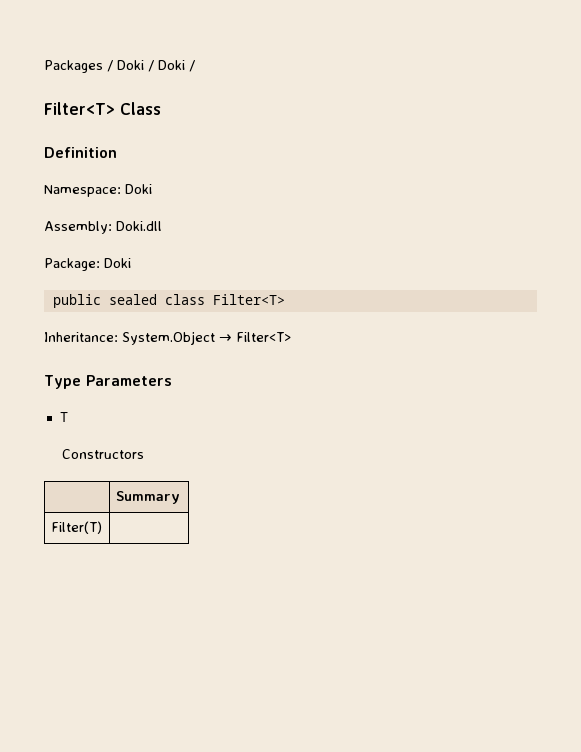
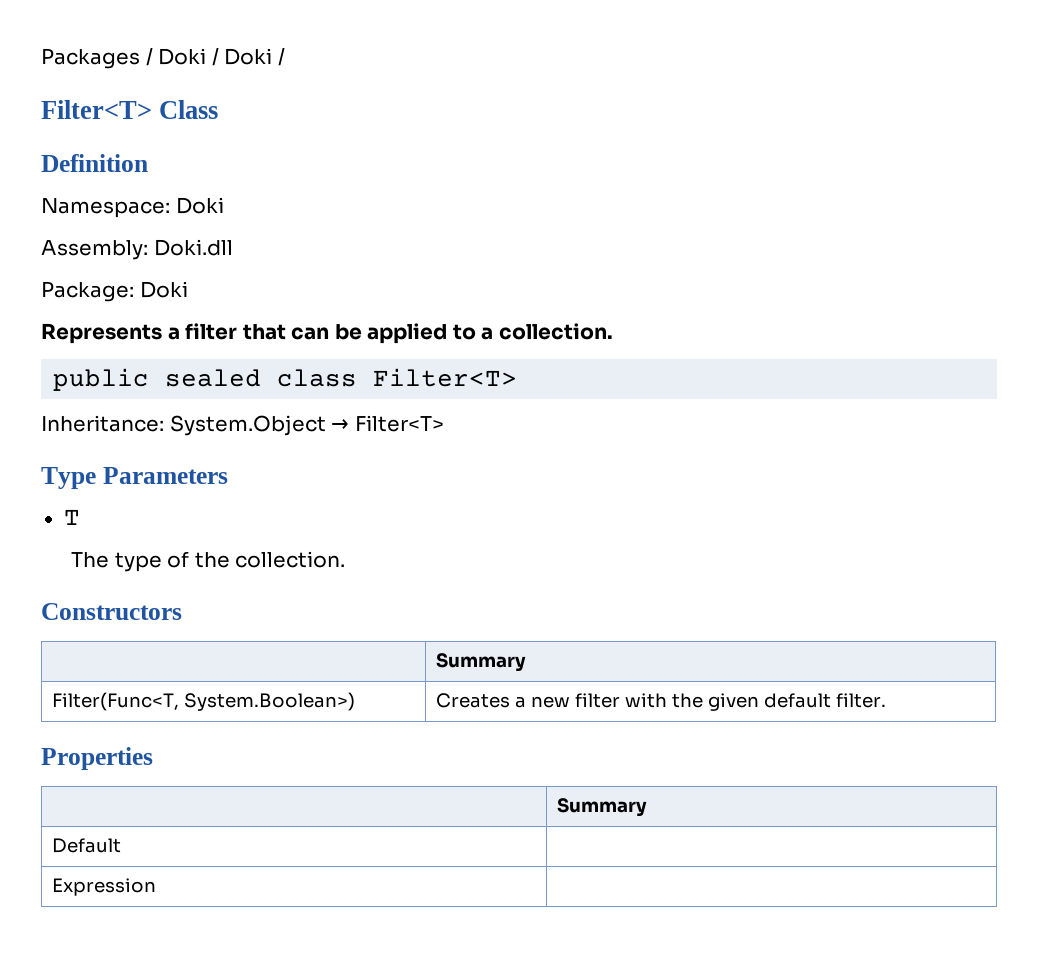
(131, 263) none -> [41,323,613,344] // Represents a filter that can be applied to a collection.
[62,449,145,459] [115,491,180,504] [50,521,102,534] Constructors // | Summary // Filter(T) -> [71,551,346,572] [41,603,182,620] [435,653,526,672] [51,692,355,711] [435,693,886,711] [41,747,153,770] [556,798,647,817] [51,838,121,853] [51,878,156,896] The type of the collection. // Constructors // | Summary // Filter(Func<T, System.Boolean>) | Creates a new filter with the given default filter. // Properties // | Summary // Default | // Expression

